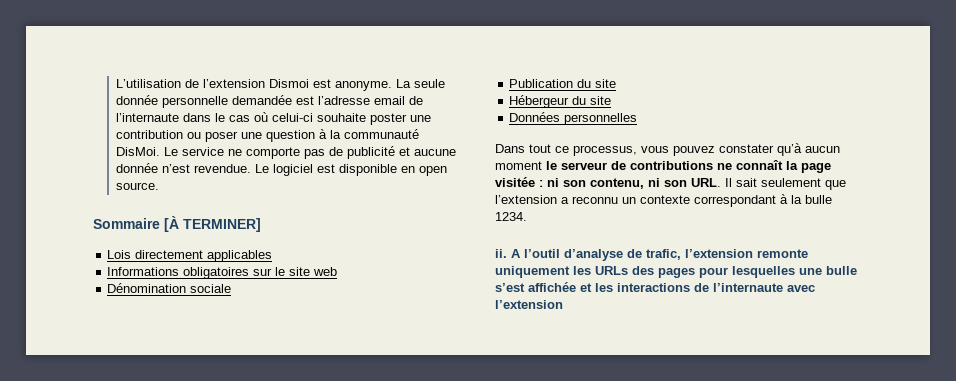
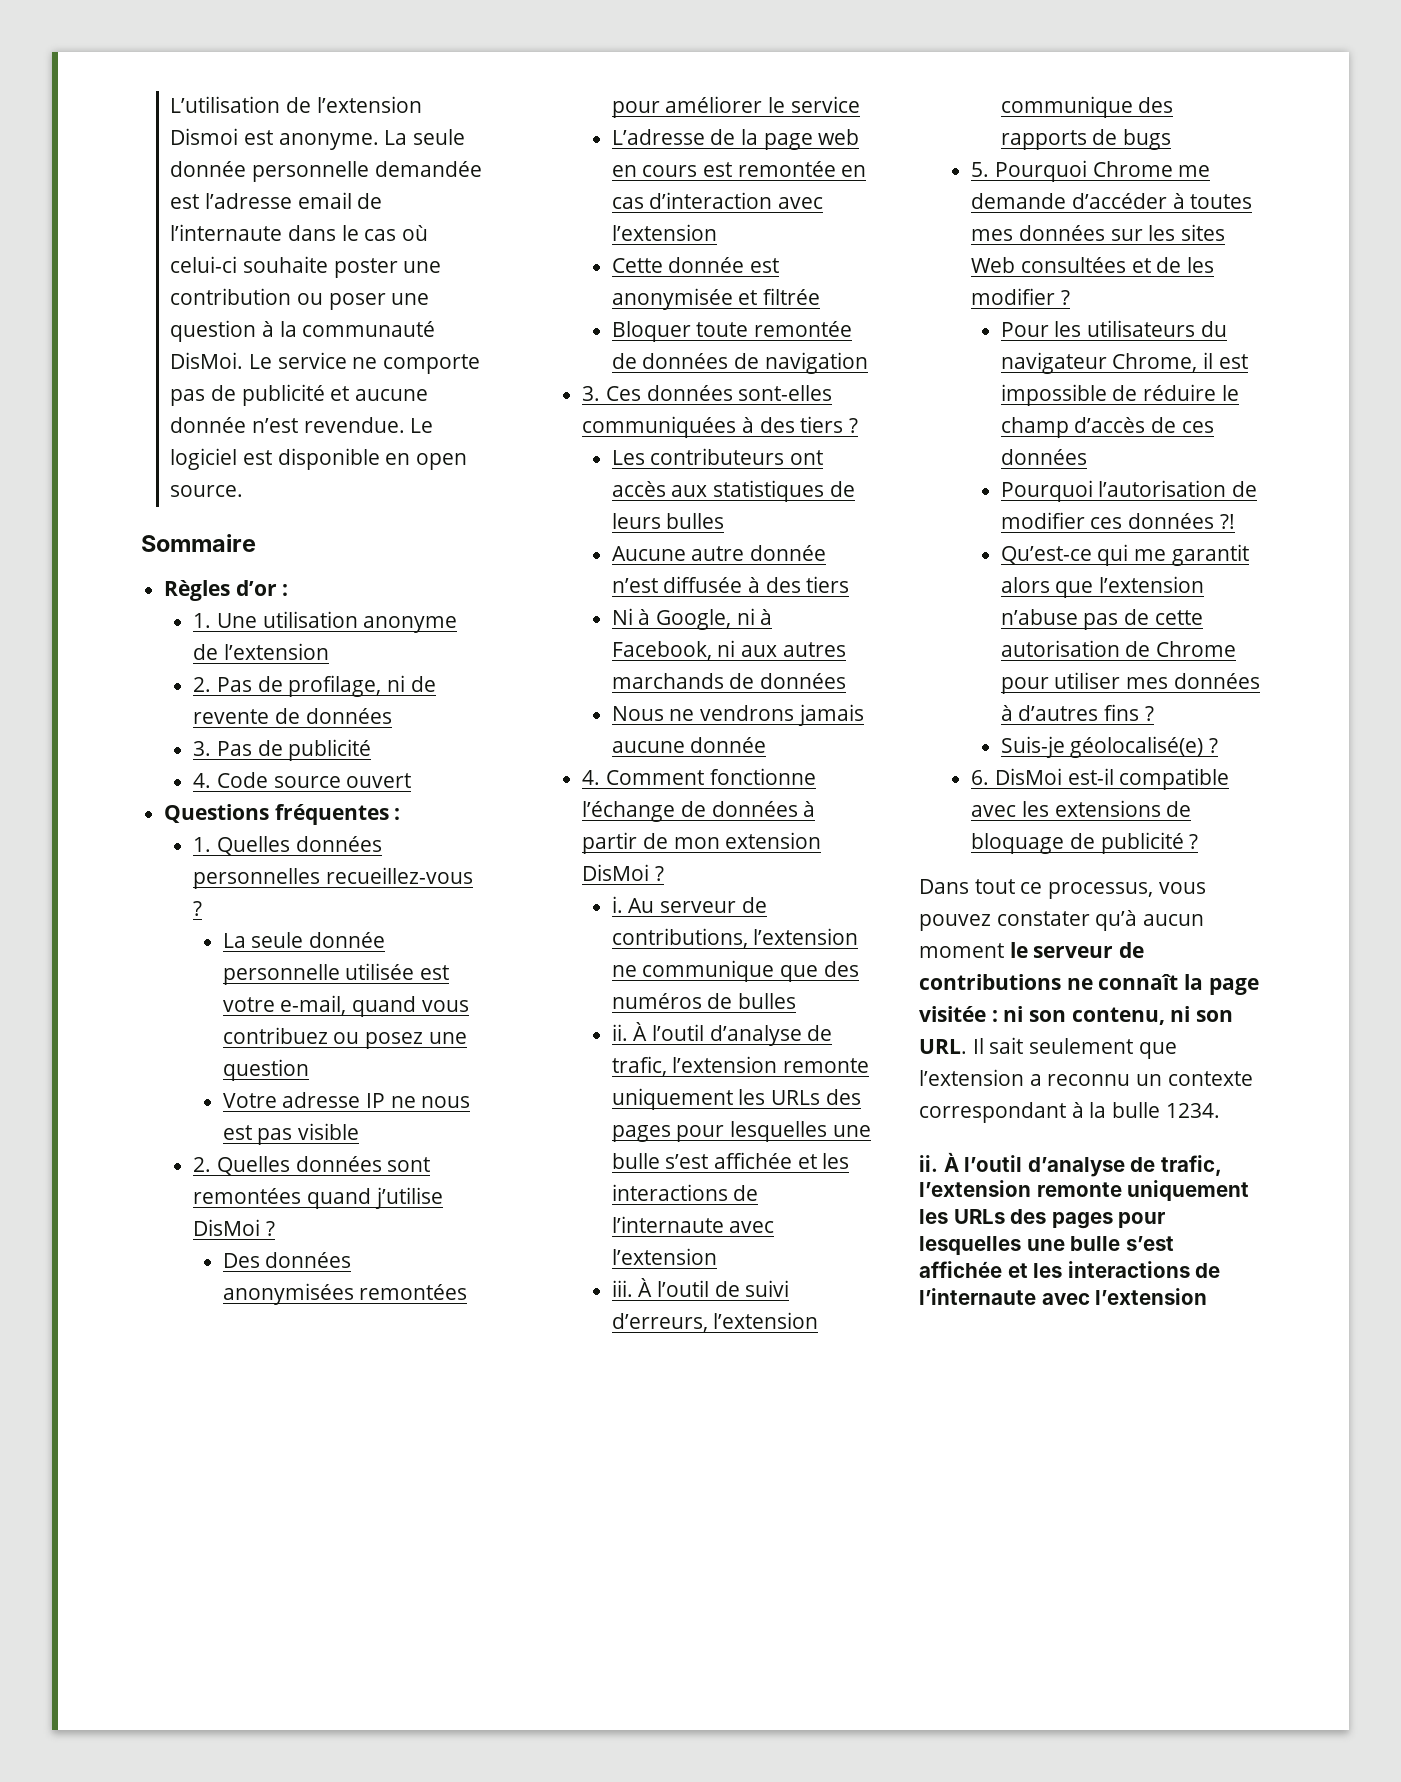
[164,216,261,232] [107,250,273,262] [107,267,338,279] [107,283,232,293] [509,79,617,88] [509,95,612,108] [509,112,638,125] [À TERMINER] // Lois directement applicables // Informations obligatoires sur le site web // Dénomination sociale // Publication du site // Hébergeur du site // Données personnelles -> [164,580,289,601] [193,611,458,633] [193,643,330,660] [193,675,436,697] [193,708,392,724] [193,739,372,761] [193,772,412,788] [164,804,401,825] [193,836,382,855] [193,867,474,889] [193,901,203,916] [222,932,385,948] [222,963,449,985] [222,995,469,1017] [222,1027,467,1049] [222,1059,309,1081] [222,1092,471,1108] [222,1123,359,1145] [193,1156,431,1175] [193,1187,443,1209] [193,1219,276,1236] [222,1252,352,1268] [222,1283,468,1305] [611,96,860,118] [611,129,860,150] [611,161,867,177] [611,192,823,209] [611,224,717,241] [611,257,779,273] [611,288,820,310] [611,321,852,342] [611,352,868,374] [582,385,833,401] [582,416,859,438] [611,448,823,465] [611,480,855,502] [611,513,725,529] [611,545,826,561] [611,576,850,593] [611,608,773,630] [611,640,846,660] [611,673,846,689] [611,704,864,726] [611,737,767,753] [582,768,816,785] [582,801,816,822] [582,832,822,854] [582,864,665,881] [611,896,767,913] [611,928,859,948] [611,960,859,982] [611,993,796,1009] [611,1022,833,1046] [611,1056,869,1076] [611,1088,861,1110] [611,1121,871,1142] [611,1152,850,1169] [611,1184,759,1201] [611,1216,775,1233] [611,1248,717,1265] [611,1278,790,1297] [611,1312,819,1332] [1000,96,1174,118] [1000,129,1171,150] [971,160,1211,182] [971,193,1253,209] [971,224,1226,241] [971,257,1215,273] [971,288,1071,305] [1000,320,1227,337] [1000,352,1248,374] [1000,384,1239,406] [1000,417,1214,438] [1000,449,1087,465] [1000,480,1257,502] [1000,512,1235,529] [1000,544,1249,566] [1000,576,1204,598] [1000,609,1203,630] [1000,640,1236,657] [1000,672,1260,694] [1000,704,1154,721] [1000,736,1218,758] [971,768,1230,790] [971,800,1192,817] [971,832,1199,854] // Règles d’or : // 1. Une utilisation anonyme de l’extension // 2. Pas de profilage, ni de revente de données // 3. Pas de publicité // 4. Code source ouvert // Questions fréquentes : // 1. Quelles données personnelles recueillez-vous ? // La seule donnée personnelle utilisée est votre e-mail, quand vous contribuez ou posez une question // Votre adresse IP ne nous est pas visible // 2. Quelles données sont remontées quand j’utilise DisMoi ? // Des données anonymisées remontées pour améliorer le service // L’adresse de la page web en cours est remontée en cas d’interaction avec l’extension // Cette donnée est anonymisée et filtrée // Bloquer toute remontée de données de navigation // 3. Ces données sont-elles communiquées à des tiers ? // Les contributeurs ont accès aux statistiques de leurs bulles // Aucune autre donnée n’est diffusée à des tiers // Ni à Google, ni à Facebook, ni aux autres marchands de données // Nous ne vendrons jamais aucune donnée // 4. Comment fonctionne l’échange de données à partir de mon extension DisMoi ? // i. Au serveur de contributions, l’extension ne communique que des numéros de bulles // ii. À l’outil d’analyse de trafic, l’extension remonte uniquement les URLs des pages pour lesquelles une bulle s’est affichée et les interactions de l’internaute avec l’extension // iii. À l’outil de suivi d’erreurs, l’extension communique des rapports de bugs // 5. Pourquoi Chrome me demande d’accéder à toutes mes données sur les sites Web consultées et de les modifier ? // Pour les utilisateurs du navigateur Chrome, il est impossible de réduire le champ d’accès de ces données // Pourquoi l’autorisation de modifier ces données ?! // Qu’est-ce qui me garantit alors que l’extension n’abuse pas de cette autorisation de Chrome pour utiliser mes données à d’autres fins ? // Suis-je géolocalisé(e) ? // 6. DisMoi est-il compatible avec les extensions de bloquage de publicité ?
[511,249,521,258] A -> [943,1152,959,1172] À

